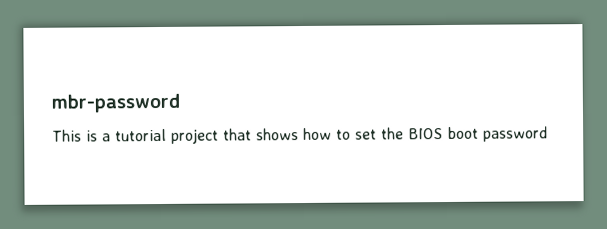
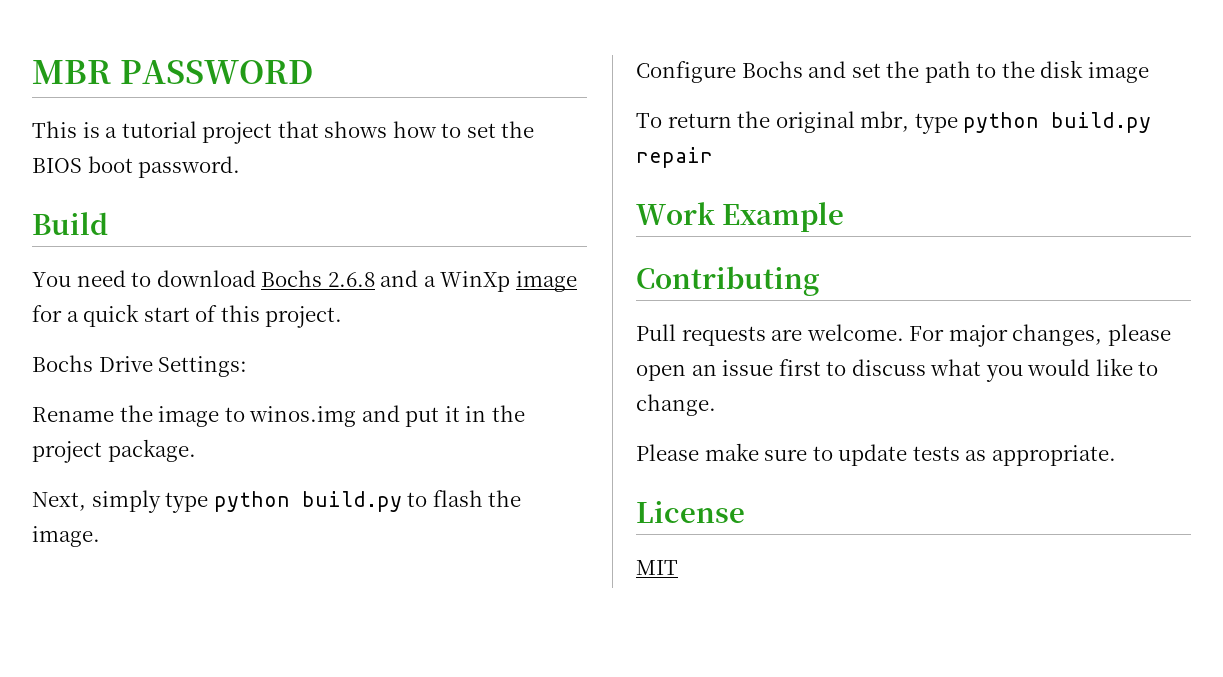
[51,93,180,113] mbr-password -> [32,60,313,84] MBR PASSWORD
[483,126,548,142] password -> [138,156,241,178] [32,212,108,235] [32,270,577,292] [32,304,343,328] [32,355,248,377] [32,405,525,427] [32,439,196,463] [32,490,522,513] [32,526,100,547] [636,60,1149,83] [636,111,1152,134] [636,147,713,168] [636,202,845,232] [636,266,819,296] [636,324,1171,347] [636,358,1159,382] [636,394,716,416] [636,443,1116,466] [636,501,745,523] [636,560,678,575] password. // Build // You need to download Bochs 2.6.8 and a WinXp image for a quick start of this project. // Bochs Drive Settings: // Rename the image to winos.img and put it in the project package. // Next, simply type python build.py to flash the image. // Сonfigure Bochs and set the path to the disk image // To return the original mbr, type python build.py repair // Work Example // Contributing // Pull requests are welcome. For major changes, please open an issue first to discuss what you would like to change. // Please make sure to update tests as appropriate. // License // MIT

